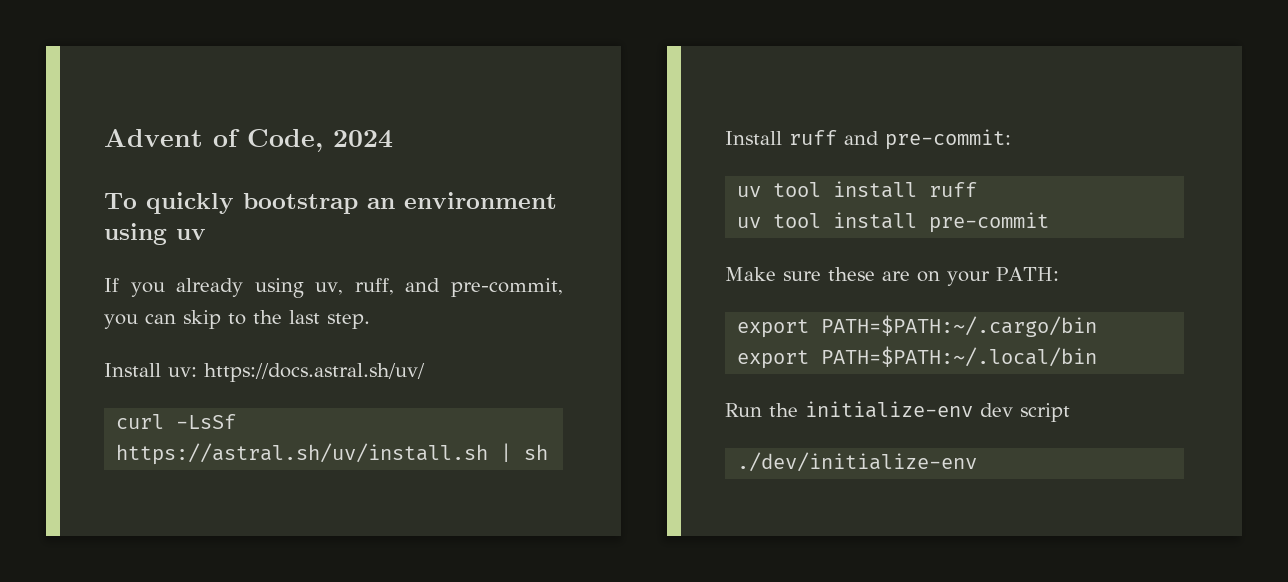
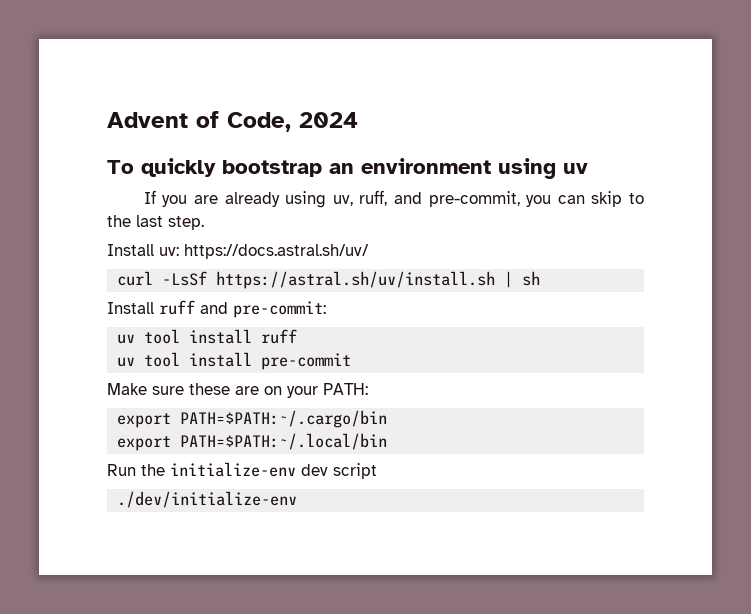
(165, 289) none -> [194,195,219,204] are

